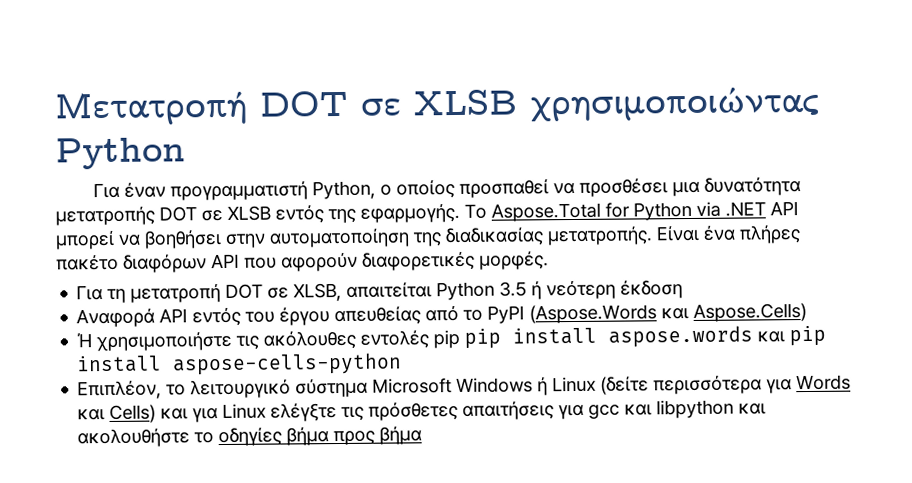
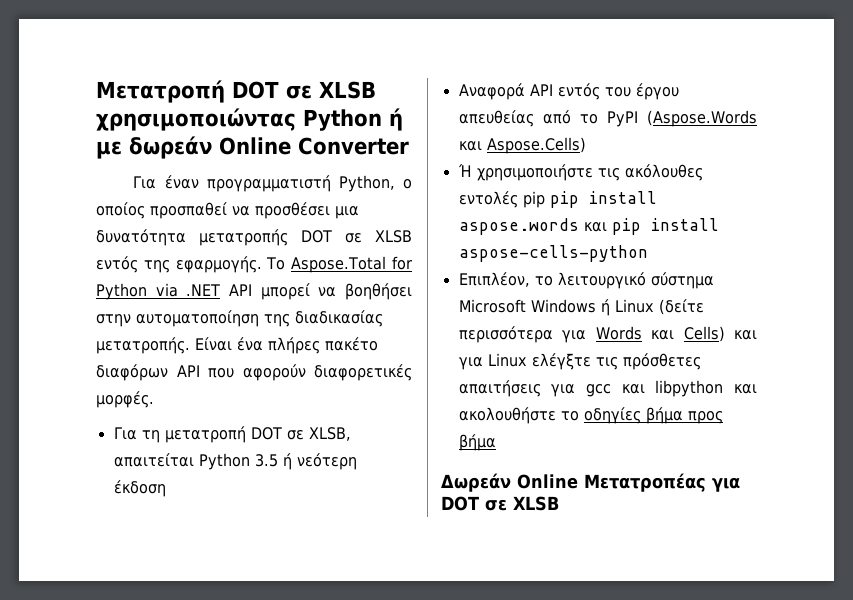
(186, 153) none -> [389,108,403,131] [96,136,409,159] ή με δωρεάν Online Converter
(423, 435) none -> [441,473,740,492] [441,496,559,511] // Δωρεάν Online Μετατροπέας για DOT σε XLSB

